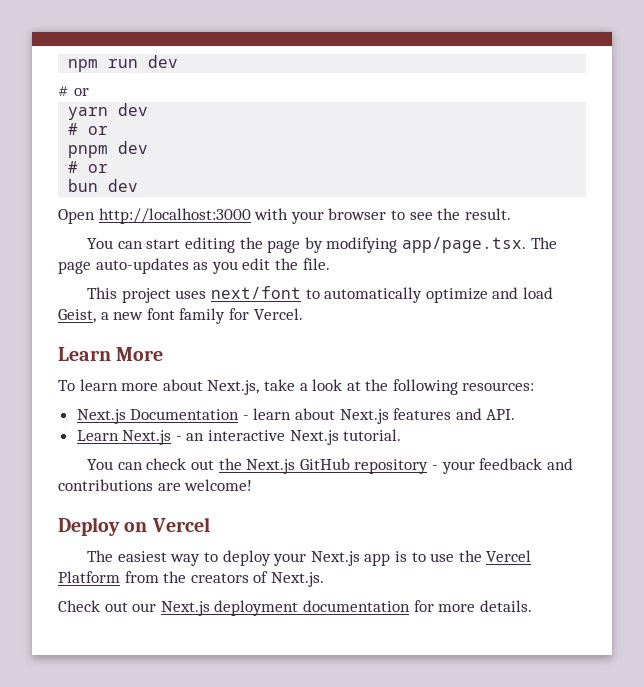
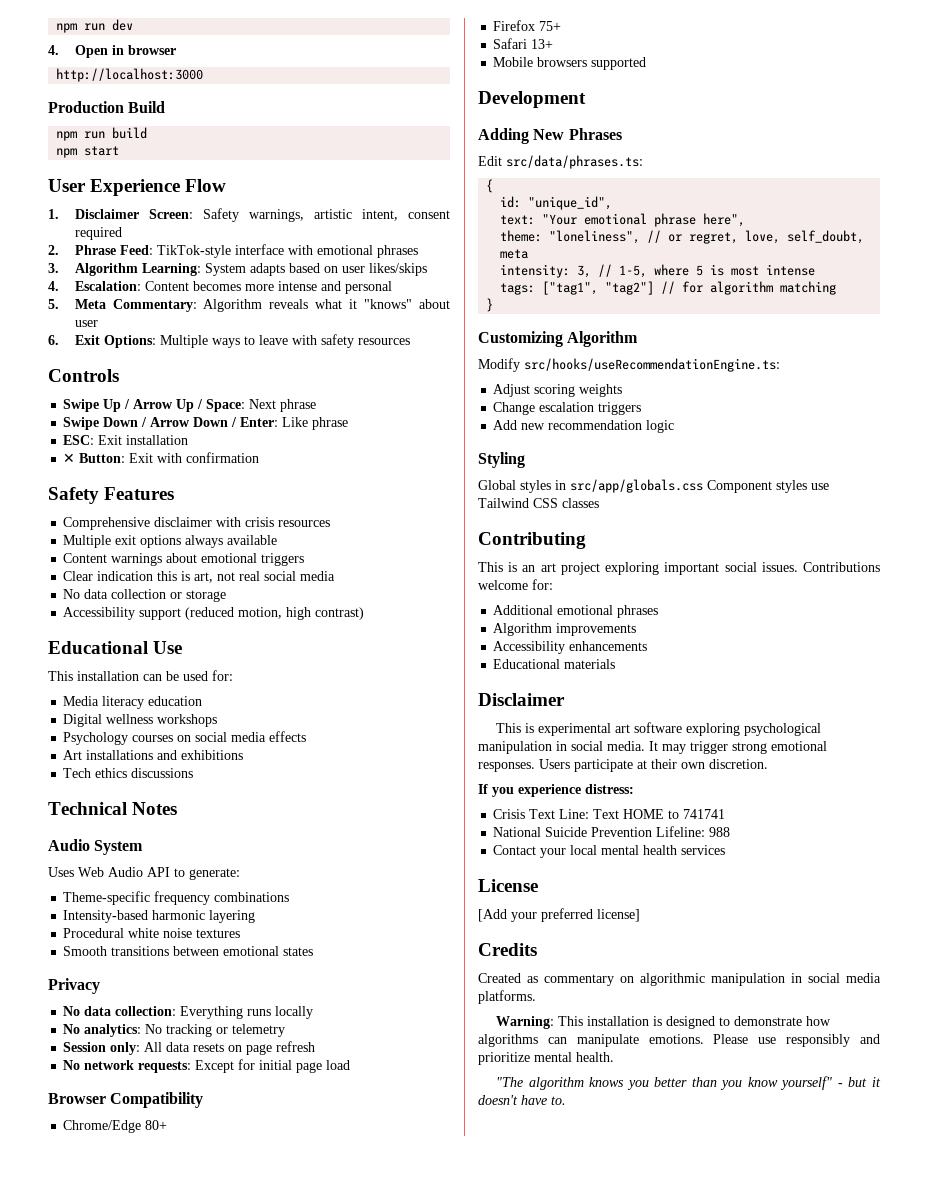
[58,86,89,96] [68,103,149,120] [68,123,109,135] [68,141,149,158] [68,161,109,173] [68,179,139,192] [58,208,511,224] [87,237,557,253] [58,258,330,274] [87,286,553,303] [58,308,303,324] [58,347,164,361] [58,379,535,395] [76,408,516,424] [76,429,402,445] [87,458,573,474] [58,479,253,491] [58,517,210,536] [87,550,532,566] [58,571,324,587] [58,600,532,616] # or // yarn dev // # or // pnpm dev // # or // bun dev // Open http://localhost:3000 with your browser to see the result. // You can start editing the page by modifying app/page.tsx. The page auto-updates as you edit the file. // This project uses next/font to automatically optimize and load Geist, a new font family for Vercel. // Learn More // To learn more about Next.js, take a look at the following resources: // Next.js Documentation - learn about Next.js features and API. // Learn Next.js - an interactive Next.js tutorial. // You can check out the Next.js GitHub repository - your feedback and contributions are welcome! // Deploy on Vercel // The easiest way to deploy your Next.js app is to use the Vercel Platform from the creators of Next.js. // Check out our Next.js deployment documentation for more details. -> [48,45,176,58] [56,68,204,82] [48,101,166,113] [56,127,148,141] [56,146,120,158] [48,179,227,196] [48,208,450,222] [74,227,122,240] [48,244,418,258] [48,263,427,276] [48,281,392,294] [48,299,450,312] [74,320,98,327] [48,334,410,348] [48,369,119,382] [63,399,317,412] [63,417,349,430] [63,435,189,445] [63,452,260,463] [48,487,175,504] [63,517,331,530] [63,535,278,548] [63,553,305,566] [63,571,336,583] [63,589,227,602] [63,607,365,620] [48,641,183,654] [48,670,233,681] [63,696,203,709] [63,714,218,727] [63,731,307,745] [63,750,244,760] [63,768,194,778] [48,802,178,815] [48,839,144,855] [48,867,240,880] [63,891,290,905] [63,910,256,923] [63,928,241,938] [63,946,314,956] [48,978,100,994] [63,1006,314,1019] [63,1024,286,1037] [63,1041,316,1055] [63,1059,351,1073] [48,1092,204,1108] [63,1120,168,1133] [493,20,562,31] [493,38,554,49] [493,57,647,70] [478,91,586,108] [478,128,622,144] [478,155,643,169] [486,179,494,193] [500,196,613,210] [500,213,746,227] [500,230,865,244] [500,249,529,259] [500,264,816,278] [500,281,837,295] [486,298,494,312] [478,331,639,347] [478,358,780,372] [493,384,623,397] [493,402,642,415] [493,420,675,433] [478,452,525,468] [478,479,829,493] [478,498,599,508] [478,532,586,549] [478,562,880,575] [478,579,553,590] [493,605,659,618] [493,623,637,636] [493,641,648,654] [493,659,616,669] [478,693,565,706] [496,722,822,736] [478,741,827,754] [478,759,768,772] [478,784,634,797] [493,809,726,819] [493,826,731,837] [493,845,726,858] [478,879,538,892] [478,908,640,922] [478,943,537,956] [478,973,881,986] [478,990,536,1004] [496,1016,832,1029] [478,1034,880,1047] [478,1052,614,1065] [496,1076,881,1090] [478,1095,566,1105] 4. Open in browser // http://localhost:3000 // Production Build // npm run build // npm start // User Experience Flow // 1. Disclaimer Screen: Safety warnings, artistic intent, consent required // 2. Phrase Feed: TikTok-style interface with emotional phrases // 3. Algorithm Learning: System adapts based on user likes/skips // 4. Escalation: Content becomes more intense and personal // 5. Meta Commentary: Algorithm reveals what it "knows" about user // 6. Exit Options: Multiple ways to leave with safety resources // Controls // Swipe Up / Arrow Up / Space: Next phrase // Swipe Down / Arrow Down / Enter: Like phrase // ESC: Exit installation // ✕ Button: Exit with confirmation // Safety Features // Comprehensive disclaimer with crisis resources // Multiple exit options always available // Content warnings about emotional triggers // Clear indication this is art, not real social media // No data collection or storage // Accessibility support (reduced motion, high contrast) // Educational Use // This installation can be used for: // Media literacy education // Digital wellness workshops // Psychology courses on social media effects // Art installations and exhibitions // Tech ethics discussions // Technical Notes // Audio System // Uses Web Audio API to generate: // Theme-specific frequency combinations // Intensity-based harmonic layering // Procedural white noise textures // Smooth transitions between emotional states // Privacy // No data collection: Everything runs locally // No analytics: No tracking or telemetry // Session only: All data resets on page refresh // No network requests: Except for initial page load // Browser Compatibility // Chrome/Edge 80+ // Firefox 75+ // Safari 13+ // Mobile browsers supported // Development // Adding New Phrases // Edit src/data/phrases.ts: // { // id: "unique_id", // text: "Your emotional phrase here", // theme: "loneliness", // or regret, love, self_doubt, meta // intensity: 3, // 1-5, where 5 is most intense // tags: ["tag1", "tag2"] // for algorithm matching // } // Customizing Algorithm // Modify src/hooks/useRecommendationEngine.ts: // Adjust scoring weights // Change escalation triggers // Add new recommendation logic // Styling // Global styles in src/app/globals.css Component styles use Tailwind CSS classes // Contributing // This is an art project exploring important social issues. Contributions welcome for: // Additional emotional phrases // Algorithm improvements // Accessibility enhancements // Educational materials // Disclaimer // This is experimental art software exploring psychological manipulation in social media. It may trigger strong emotional responses. Users participate at their own discretion. // If you experience distress: // Crisis Text Line: Text HOME to 741741 // National Suicide Prevention Lifeline: 988 // Contact your local mental health services // License // [Add your preferred license] // Credits // Created as commentary on algorithmic manipulation in social media platforms. // Warning: This installation is designed to demonstrate how algorithms can manipulate emotions. Please use responsibly and prioritize mental health. // "The algorithm knows you better than you know yourself" - but it doesn't have to.

